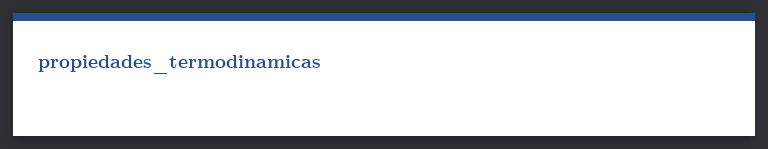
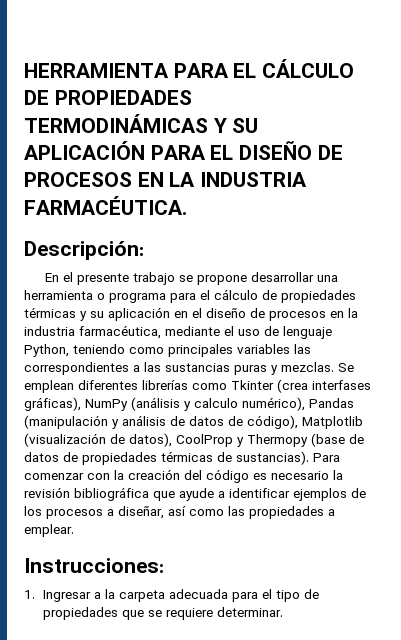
[38,55,321,74] propiedades_termodinamicas -> [24,59,355,78] [24,90,192,105] [24,114,259,133] [24,141,343,160] [24,172,308,187] [24,196,187,215] [24,241,144,260] [45,272,339,285] [24,289,356,303] [24,307,358,321] [24,325,332,339] [24,344,311,357] [24,362,354,375] [24,379,371,393] [24,397,354,411] [24,415,363,429] [24,433,364,447] [24,451,340,465] [24,469,343,483] [24,487,366,501] [24,506,335,519] [24,524,74,537] [24,558,164,573] [24,589,320,602] [43,607,284,620] HERRAMIENTA PARA EL CÁLCULO DE PROPIEDADES TERMODINÁMICAS Y SU APLICACIÓN PARA EL DISEÑO DE PROCESOS EN LA INDUSTRIA FARMACÉUTICA. // Descripción: // En el presente trabajo se propone desarrollar una herramienta o programa para el cálculo de propiedades térmicas y su aplicación en el diseño de procesos en la industria farmacéutica, mediante el uso de lenguaje Python, teniendo como principales variables las correspondientes a las sustancias puras y mezclas. Se emplean diferentes librerías como Tkinter (crea interfases gráficas), NumPy (análisis y calculo numérico), Pandas (manipulación y análisis de datos de código), Matplotlib (visualización de datos), CoolProp y Thermopy (base de datos de propiedades térmicas de sustancias). Para comenzar con la creación del código es necesario la revisión bibliográfica que ayude a identificar ejemplos de los procesos a diseñar, así como las propiedades a emplear. // Instrucciones: // 1. Ingresar a la carpeta adecuada para el tipo de propiedades que se requiere determinar.

